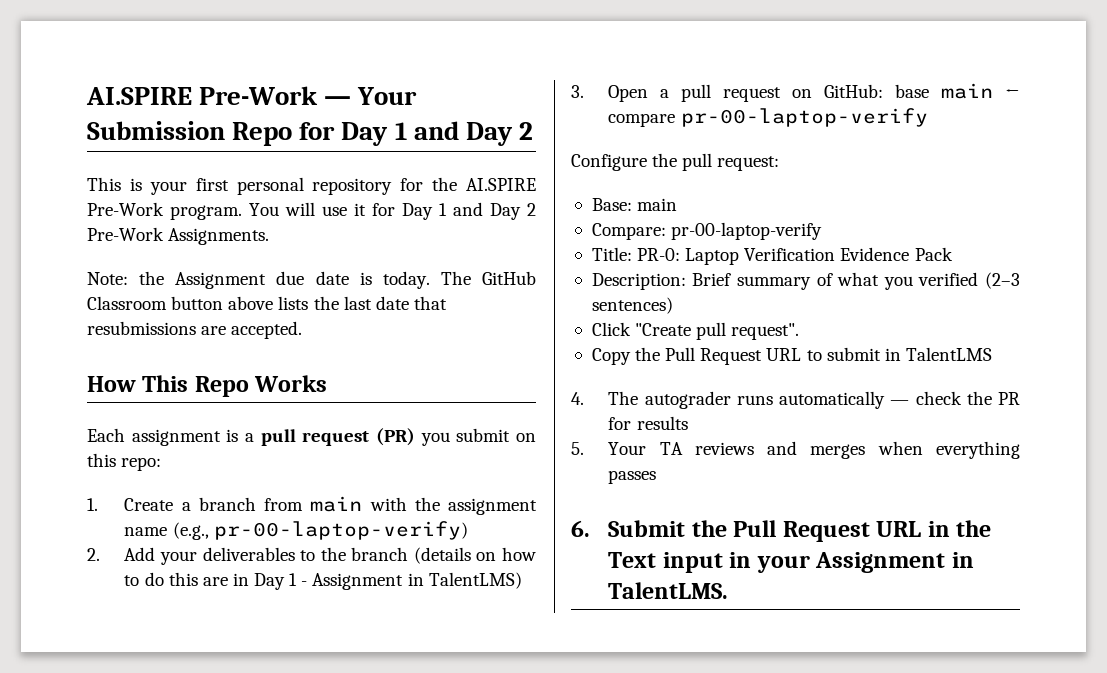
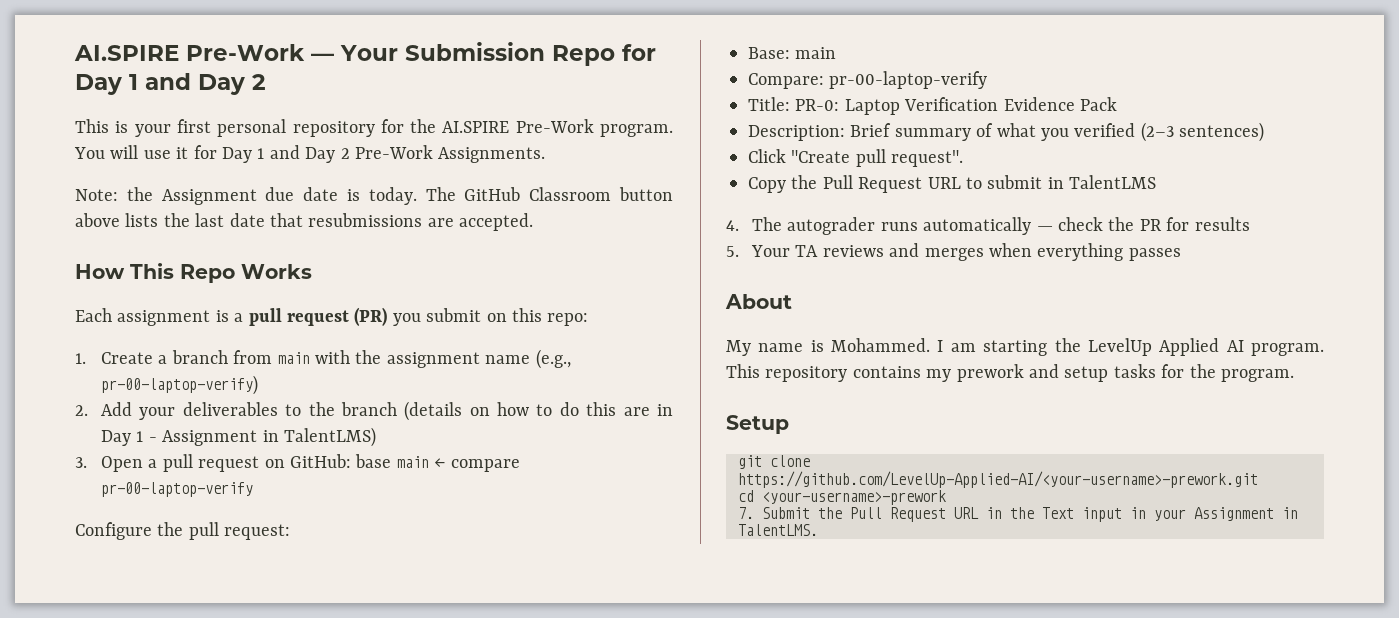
[571,520,590,537] 6. -> [725,294,792,309] [726,338,1324,356] [726,364,1294,382] [726,415,789,434] [738,455,810,469] [738,471,1258,488] [738,490,946,505] [738,507,754,519] About // My name is Mohammed. I am starting the LevelUp Applied AI program. This repository contains my prework and setup tasks for the program. // Setup // git clone https://github.com/LevelUp-Applied-AI/<your-username>-prework.git // cd <your-username>-prework // 7.

